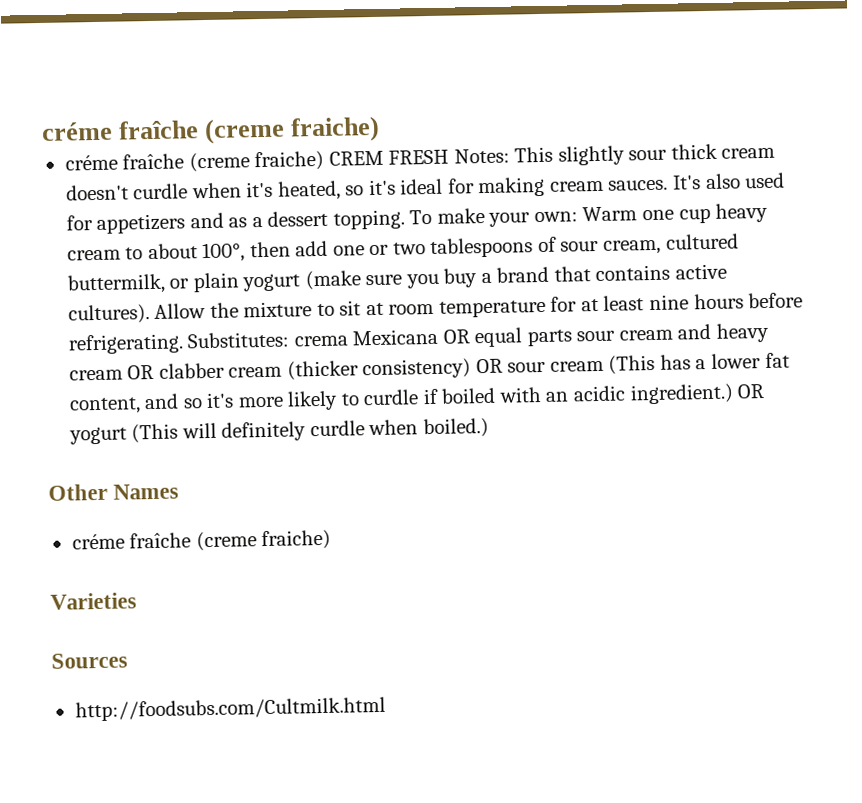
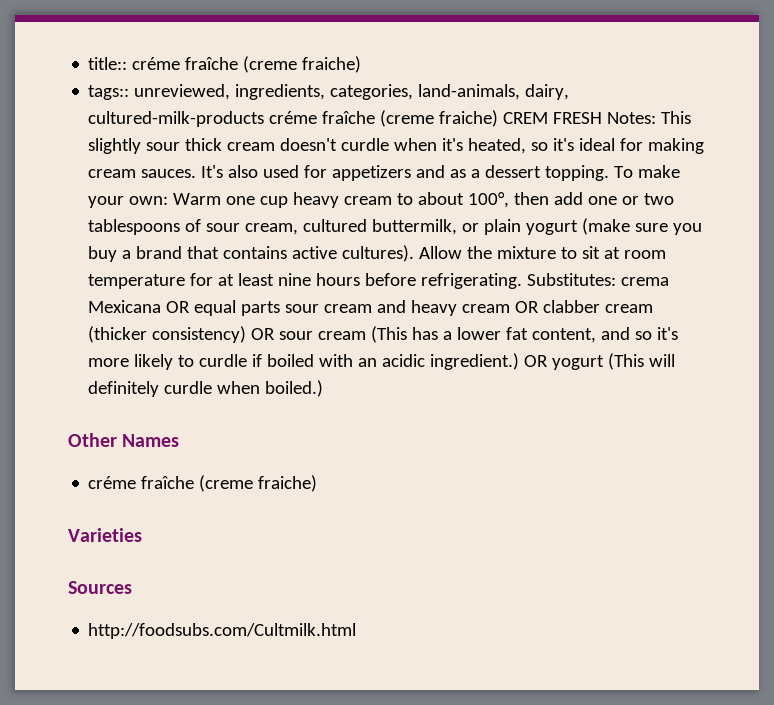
[41,115,381,145] créme fraîche (creme fraiche) // -> [88,56,362,73] [88,84,570,100] [88,111,265,127] title:: créme fraîche (creme fraiche) // tags:: unreviewed, ingredients, categories, land-animals, dairy, cultured-milk-products

